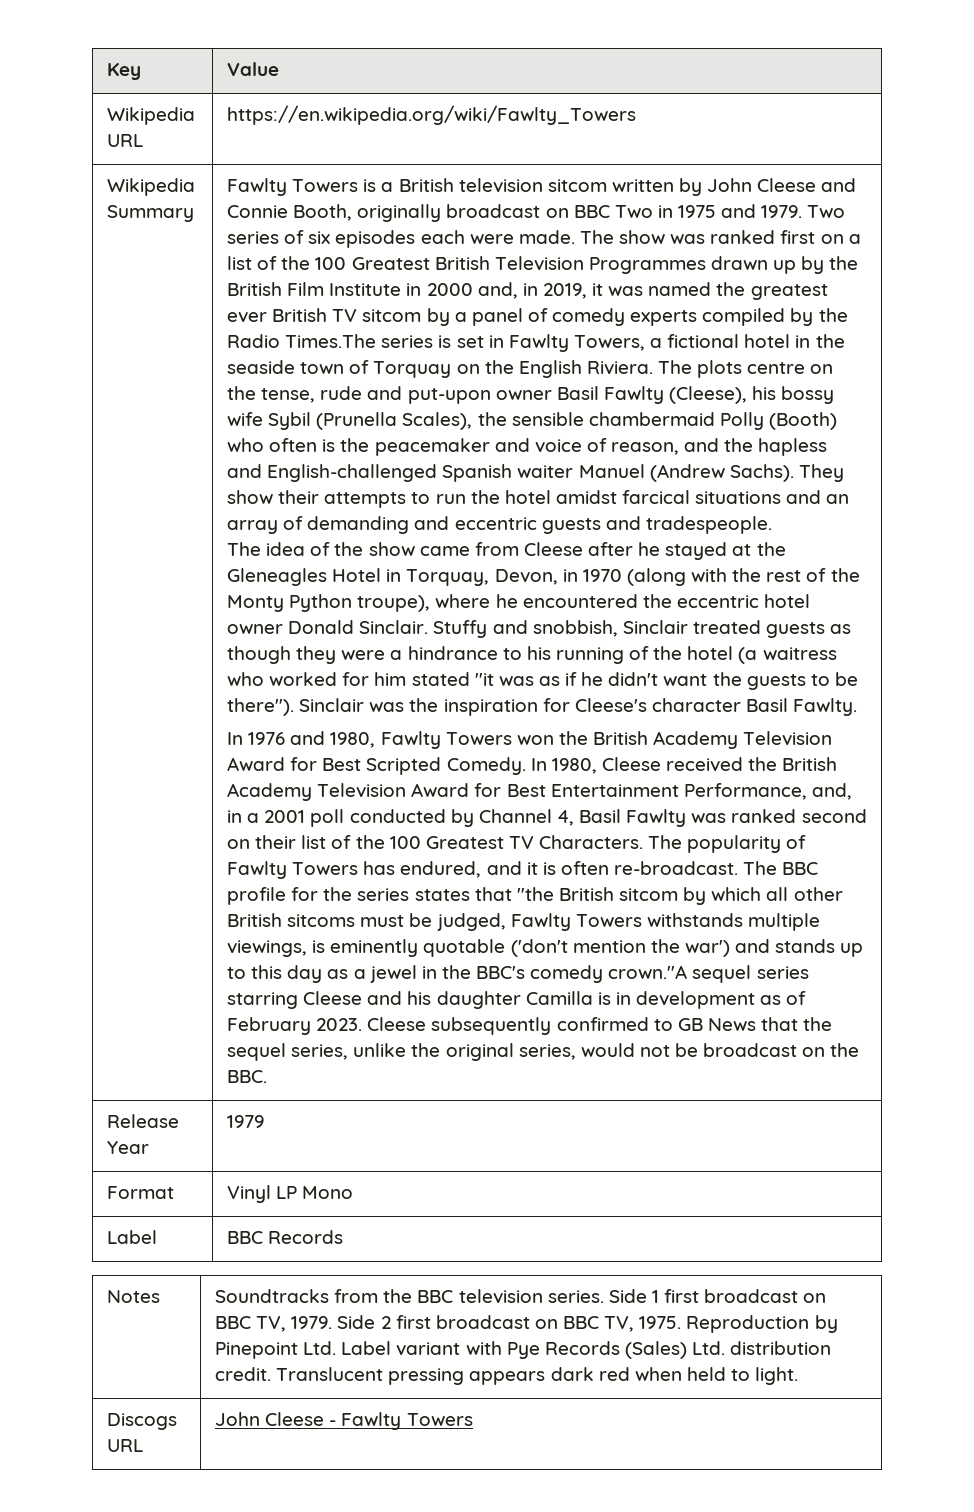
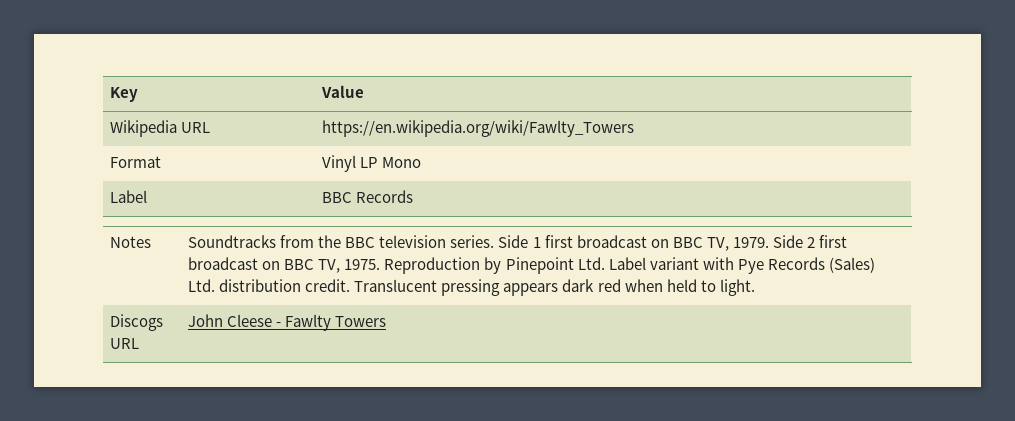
[107,178,196,196] [107,205,195,222] [227,178,857,196] [227,204,846,222] [227,230,861,248] [227,256,859,274] [227,282,828,300] [227,308,848,326] [227,334,845,352] [227,360,834,378] [227,386,835,404] [227,412,838,430] [227,438,828,456] [227,464,844,482] [227,490,850,508] [227,516,772,534] [227,542,786,560] [227,568,860,586] [227,594,811,612] [227,620,852,638] [227,646,837,664] [227,672,858,690] [227,698,858,716] [227,731,833,749] [227,757,838,775] [227,783,852,801] [227,809,867,827] [227,835,807,853] [227,861,819,879] [227,887,843,905] [227,913,821,931] [227,939,864,957] [227,965,809,983] [227,991,807,1009] [227,1017,833,1035] [227,1043,860,1061] [227,1070,268,1083] [107,1114,180,1128] [107,1141,150,1154] [227,1115,265,1128] // Wikipedia Summary | Fawlty Towers is a British television sitcom written by John Cleese and Connie Booth, originally broadcast on BBC Two in 1975 and 1979. Two series of six episodes each were made. The show was ranked first on a list of the 100 Greatest British Television Programmes drawn up by the British Film Institute in 2000 and, in 2019, it was named the greatest ever British TV sitcom by a panel of comedy experts compiled by the Radio Times.The series is set in Fawlty Towers, a fictional hotel in the seaside town of Torquay on the English Riviera. The plots centre on the tense, rude and put-upon owner Basil Fawlty (Cleese), his bossy wife Sybil (Prunella Scales), the sensible chambermaid Polly (Booth) who often is the peacemaker and voice of reason, and the hapless and English-challenged Spanish waiter Manuel (Andrew Sachs). They show their attempts to run the hotel amidst farcical situations and an array of demanding and eccentric guests and tradespeople. // The idea of the show came from Cleese after he stayed at the Gleneagles Hotel in Torquay, Devon, in 1970 (along with the rest of the Monty Python troupe), where he encountered the eccentric hotel owner Donald Sinclair. Stuffy and snobbish, Sinclair treated guests as though they were a hindrance to his running of the hotel (a waitress who worked for him stated "it was as if he didn't want the guests to be there"). Sinclair was the inspiration for Cleese's character Basil Fawlty. // In 1976 and 1980, Fawlty Towers won the British Academy Television Award for Best Scripted Comedy. In 1980, Cleese received the British Academy Television Award for Best Entertainment Performance, and, in a 2001 poll conducted by Channel 4, Basil Fawlty was ranked second on their list of the 100 Greatest TV Characters. The popularity of Fawlty Towers has endured, and it is often re-broadcast. The BBC profile for the series states that "the British sitcom by which all other British sitcoms must be judged, Fawlty Towers withstands multiple viewings, is eminently quotable ('don't mention the war') and stands up to this day as a jewel in the BBC's comedy crown."A sequel series starring Cleese and his daughter Camilla is in development as of February 2023. Cleese subsequently confirmed to GB News that the sequel series, unlike the original series, would not be broadcast on the BBC. // Release Year | 1979 -> (635, 128) none

